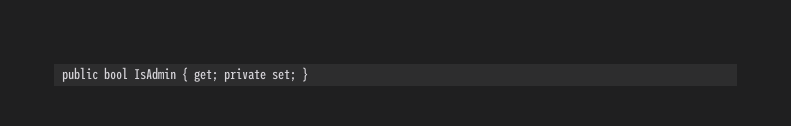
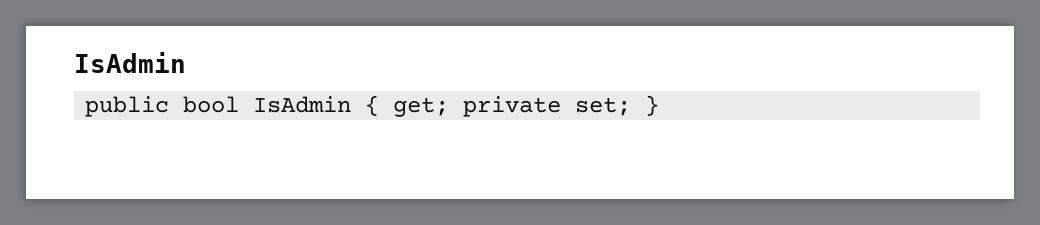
(62, 74) none -> [74,52,186,73] IsAdmin //

